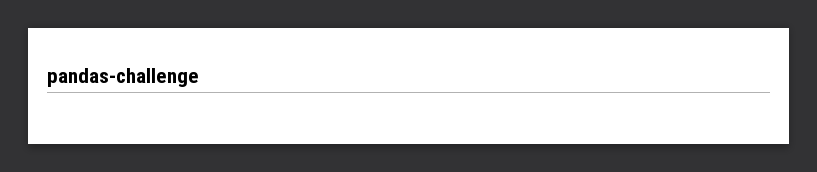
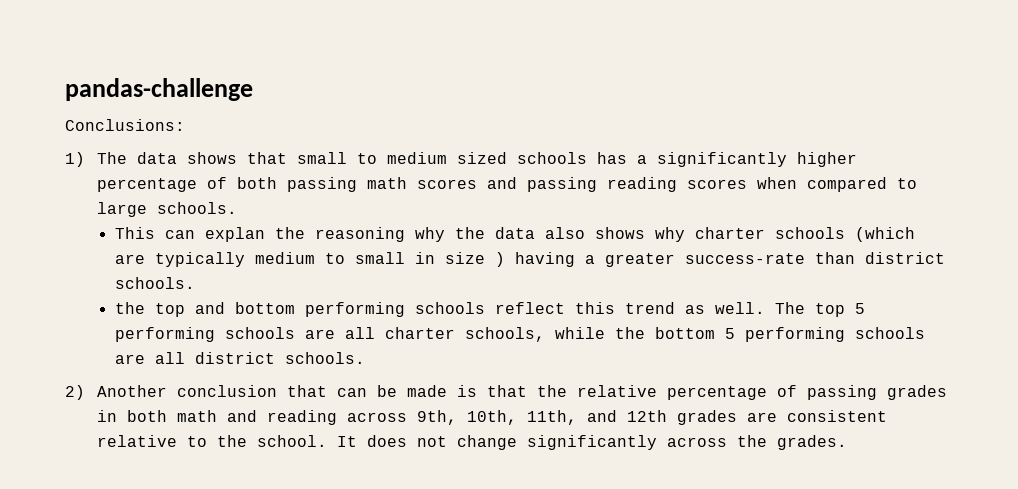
(199, 77) none -> [65,119,185,131] [65,152,857,167] [96,177,917,192] [96,202,237,217] [114,227,915,242] [114,252,945,267] [114,277,195,289] [114,302,865,317] [114,327,925,342] [114,352,365,364] [65,385,947,400] [96,410,887,425] [96,435,847,450] // Conclusions: // 1) The data shows that small to medium sized schools has a significantly higher percentage of both passing math scores and passing reading scores when compared to large schools. // This can explan the reasoning why the data also shows why charter schools (which are typically medium to small in size ) having a greater success-rate than district schools. // the top and bottom performing schools reflect this trend as well. The top 5 performing schools are all charter schools, while the bottom 5 performing schools are all district schools. // 2) Another conclusion that can be made is that the relative percentage of passing grades in both math and reading across 9th, 10th, 11th, and 12th grades are consistent relative to the school. It does not change significantly across the grades.

